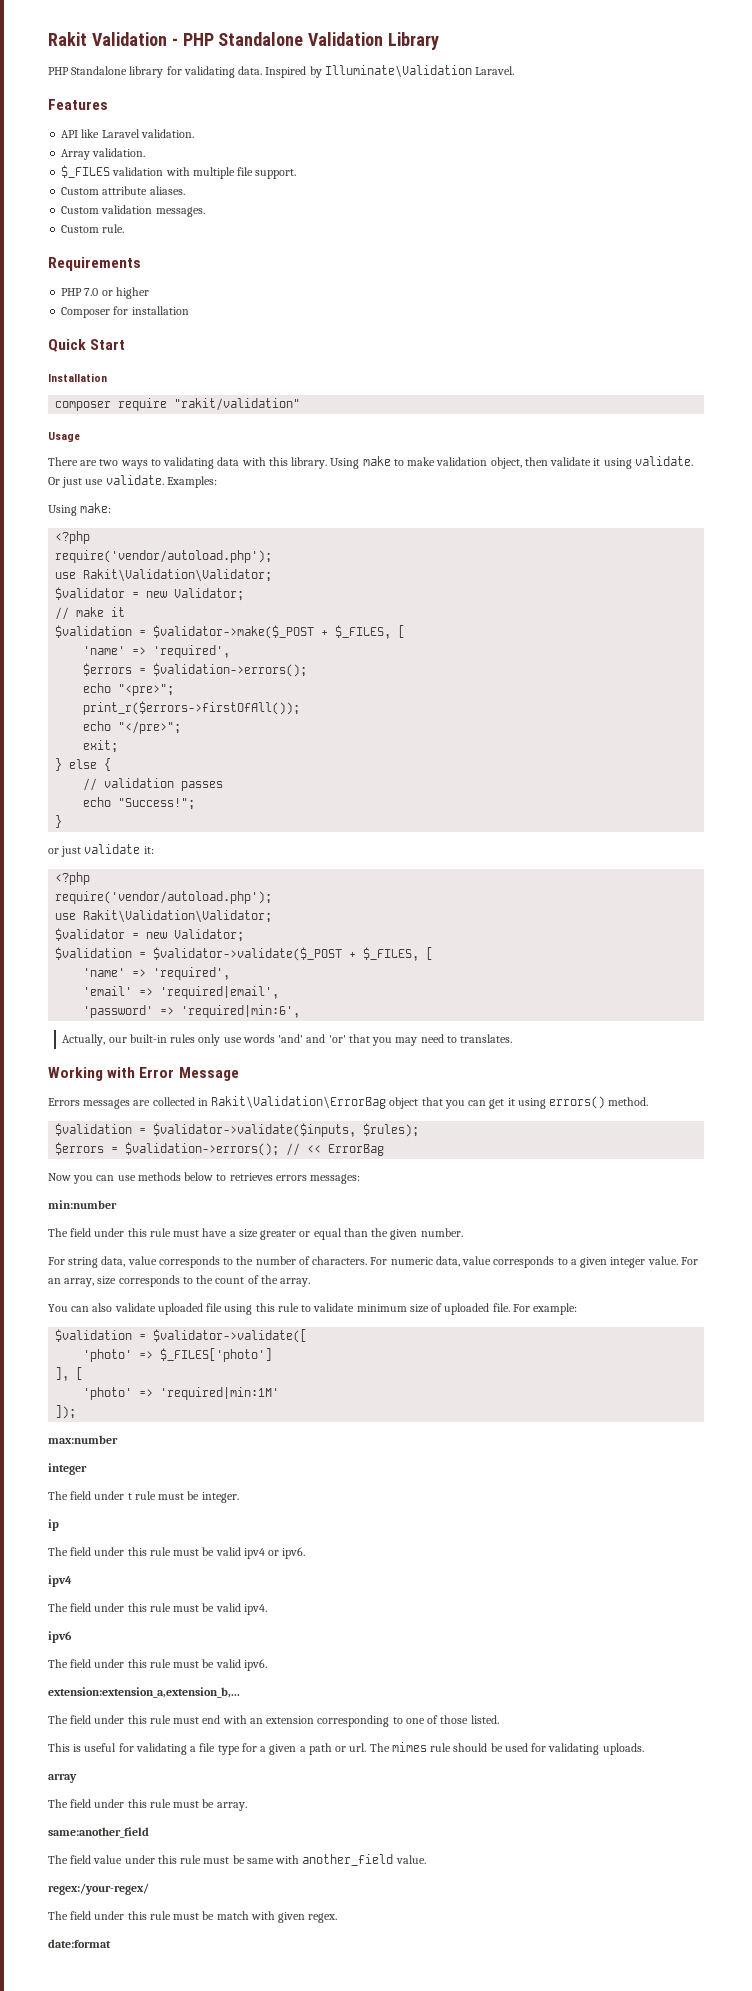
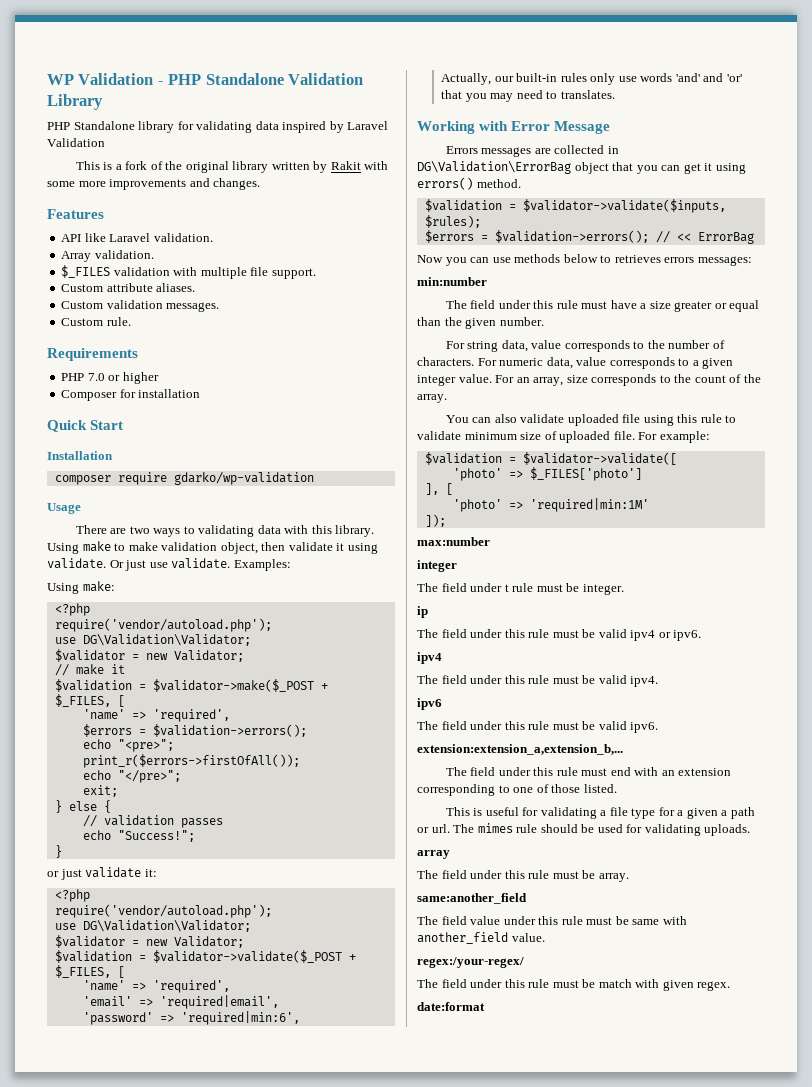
[48,32,87,46] Rakit -> [47,74,74,85] WP
[238,65,515,78] data. Inspired by Illuminate\Validation Laravel. -> [255,121,389,133] [47,138,105,147] [75,161,389,173] [47,178,261,190] data inspired by Laravel Validation // This is a fork of the original library written by Rakit with some more improvements and changes.
[174,398,301,411] "rakit/validation" -> [173,472,314,485] gdarko/wp-validation
[83,569,273,582] Rakit\Validation\Validator; -> [82,634,251,646] DG\Validation\Validator;
[83,910,273,923] Rakit\Validation\Validator; -> [82,920,251,932] DG\Validation\Validator;
[211,1096,387,1109] Rakit\Validation\ErrorBag -> [417,161,571,174] DG\Validation\ErrorBag

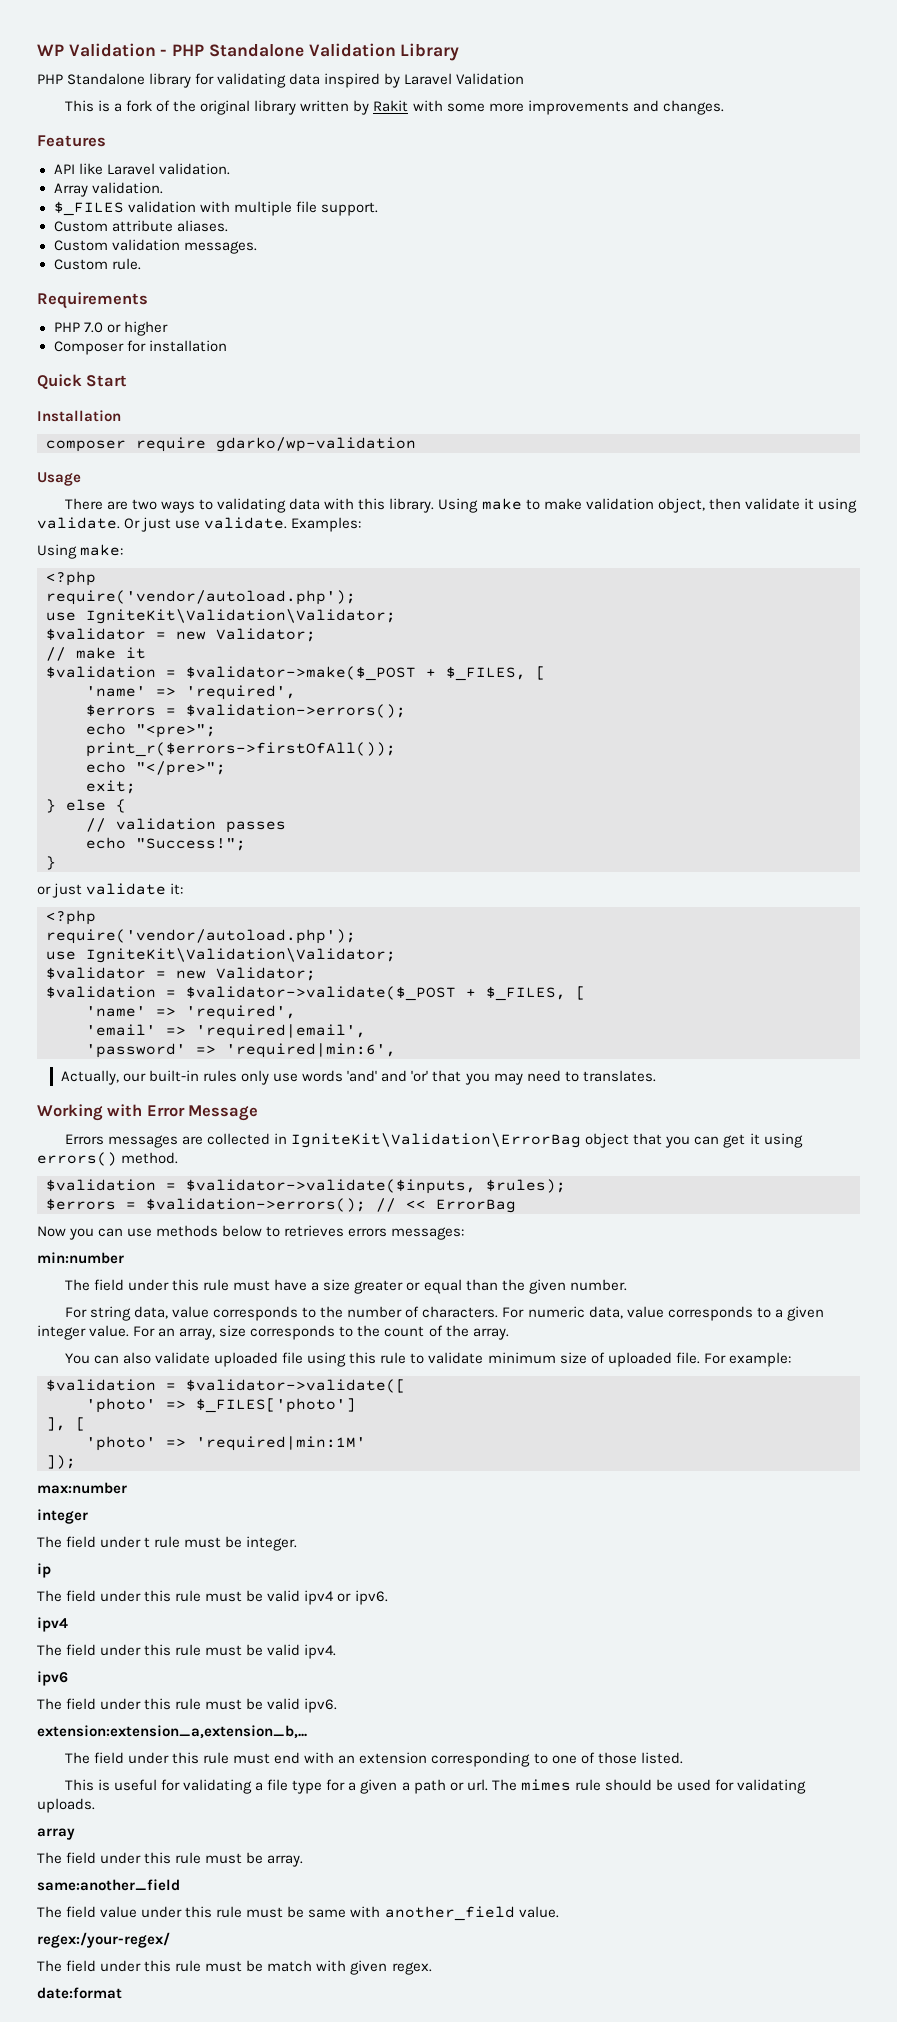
[82,634,251,646] DG\Validation\Validator; -> [86,609,396,624] IgniteKit\Validation\Validator;
[82,920,251,932] DG\Validation\Validator; -> [86,948,396,963] IgniteKit\Validation\Validator;
[417,161,571,174] DG\Validation\ErrorBag -> [291,1133,582,1148] IgniteKit\Validation\ErrorBag

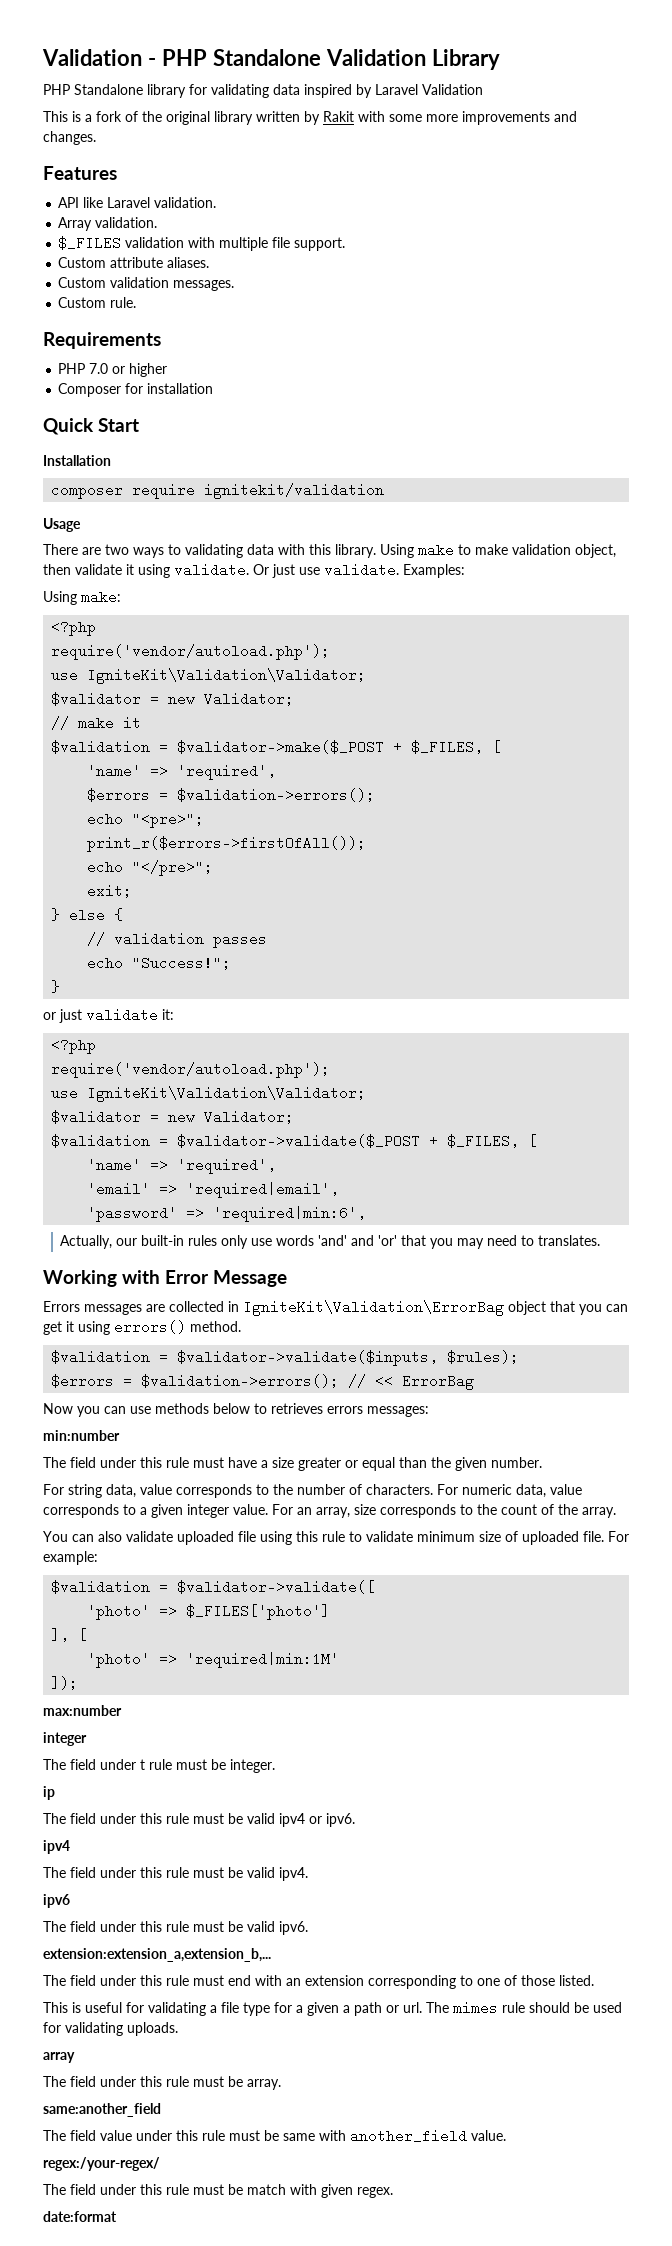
[37,44,64,56] WP -> (42, 57) none
[216,437,416,452] gdarko/wp-validation -> [204,483,385,499] ignitekit/validation

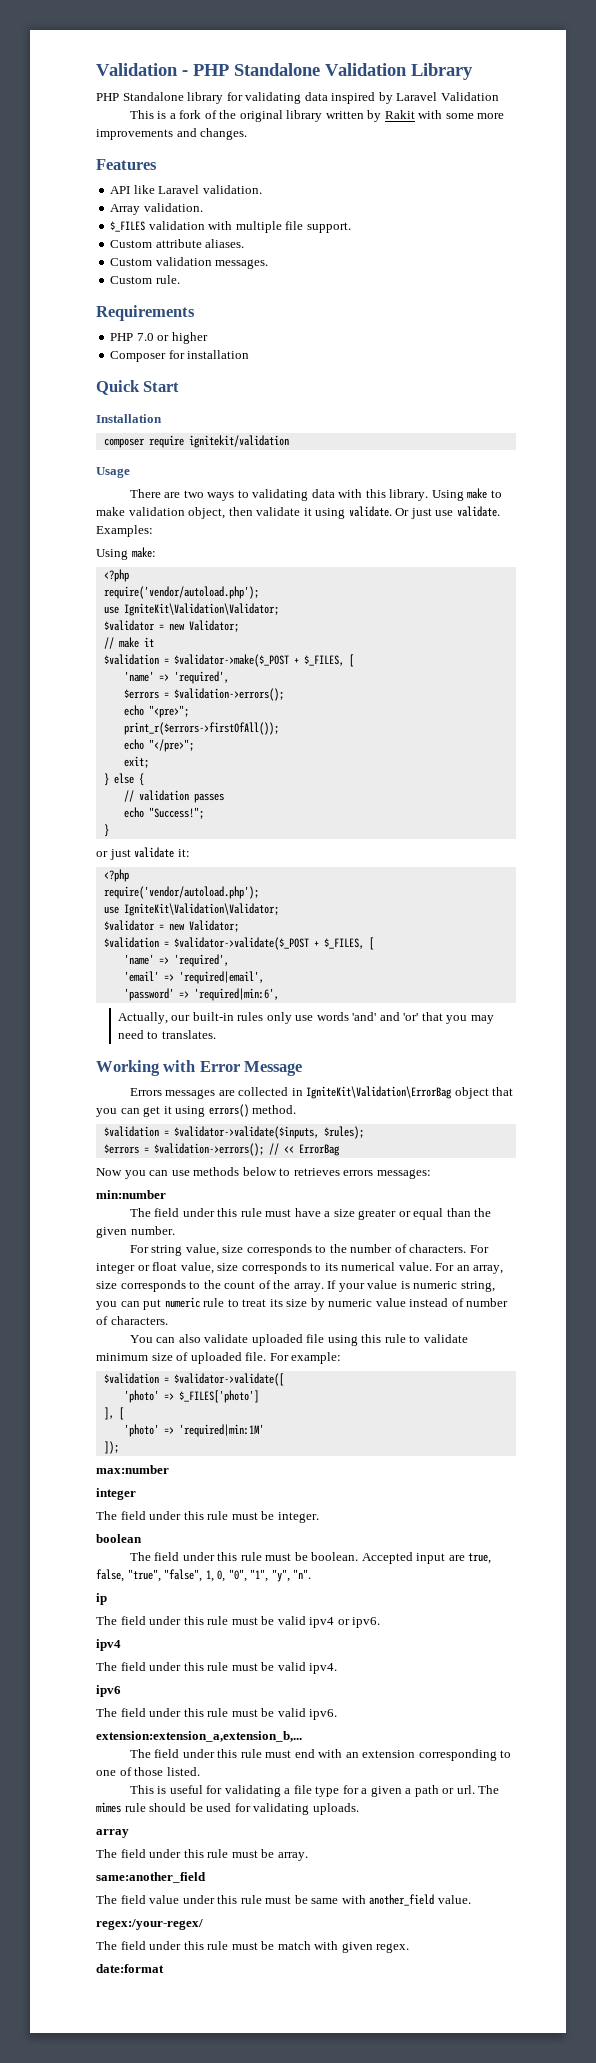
[106,1484,172,1498] data, value -> [185,1244,244,1256] value, size
[462,1484,582,1498] [43,1504,229,1518] numeric data, value corresponds to a given integer -> [96,1262,396,1274] integer or float value, size corresponds to its numerical
(616, 1512) none -> [327,1280,495,1292] [96,1297,509,1310] [96,1316,168,1325] If your value is numeric string, you can put numeric rule to treat its size by numeric value instead of number of characters.
[140,1759,145,1770] t -> [183,1511,204,1520] this
(275, 1766) none -> [96,1534,142,1543] [129,1552,492,1564] [96,1569,312,1582] // boolean // The field under this rule must be boolean. Accepted input are true, false, "true", "false", 1, 0, "0", "1", "y", "n".

